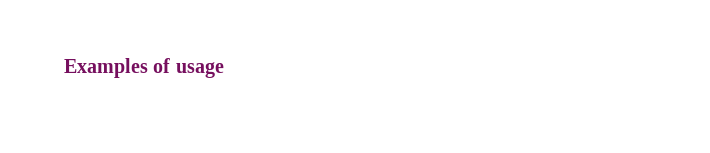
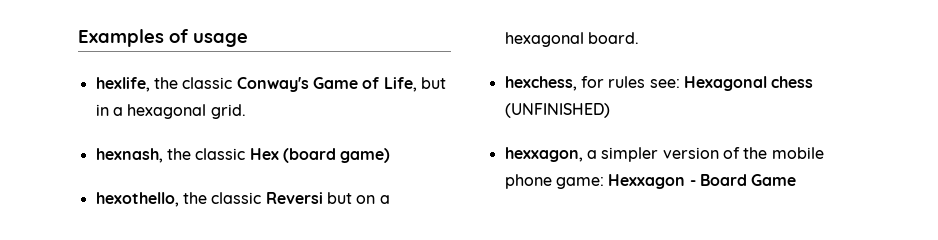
(224, 70) none -> [95,77,446,92] [95,104,246,119] [95,148,391,163] [95,192,390,207] [504,32,639,47] [504,76,814,91] [504,103,610,118] [504,147,824,162] [504,174,797,189] // hexlife, the classic Conway's Game of Life, but in a hexagonal grid. // hexnash, the classic Hex (board game) // hexothello, the classic Reversi but on a hexagonal board. // hexchess, for rules see: Hexagonal chess (UNFINISHED) // hexxagon, a simpler version of the mobile phone game: Hexxagon - Board Game

